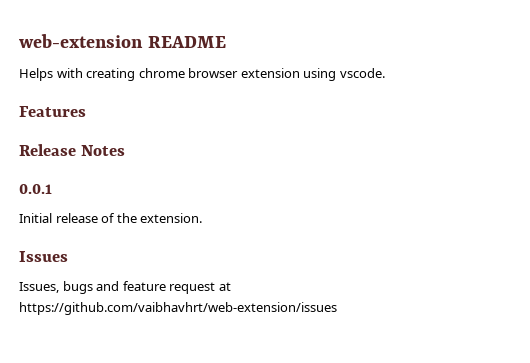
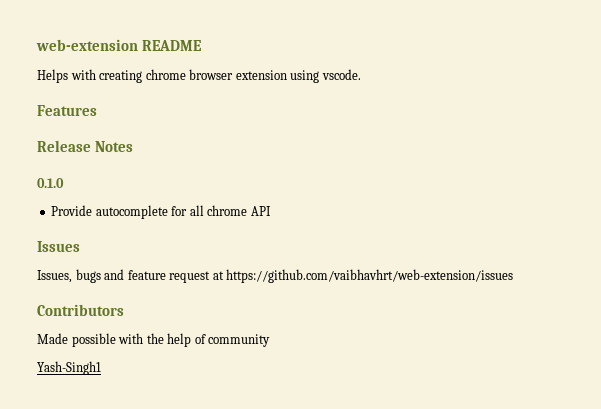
[19,184,52,194] [19,213,203,223] 0.0.1 // Initial release of the extension. -> [37,178,64,188] [51,205,271,219] 0.1.0 // Provide autocomplete for all chrome API
(337, 308) none -> [37,304,124,316] [37,333,271,347] [37,361,101,375] // Contributors // Made possible with the help of community // Yash-Singh1

